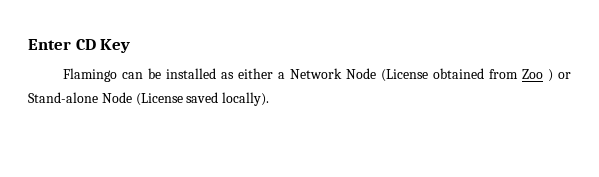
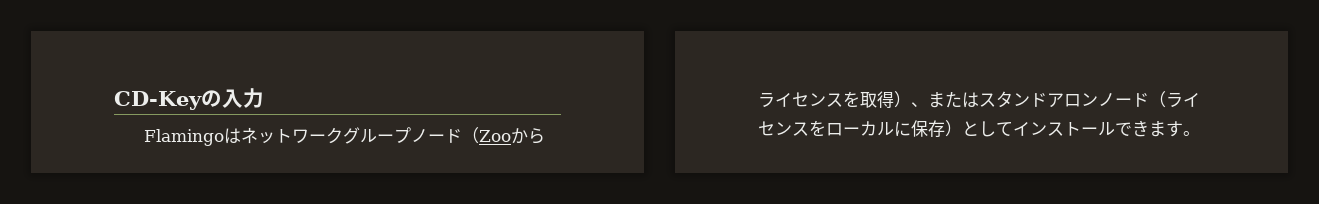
[28,39,131,53] [62,68,571,82] [28,92,270,106] Enter CD Key // Flamingo can be installed as either a Network Node (License obtained from Zoo ) or Stand-alone Node (License saved locally). -> [114,88,264,110] [144,127,546,146] [758,91,1200,108] [758,120,1200,137] CD-Keyの入力 // Flamingoはネットワークグループノード（Zooからライセンスを取得）、またはスタンドアロンノード（ライセンスをローカルに保存）としてインストールできます。

